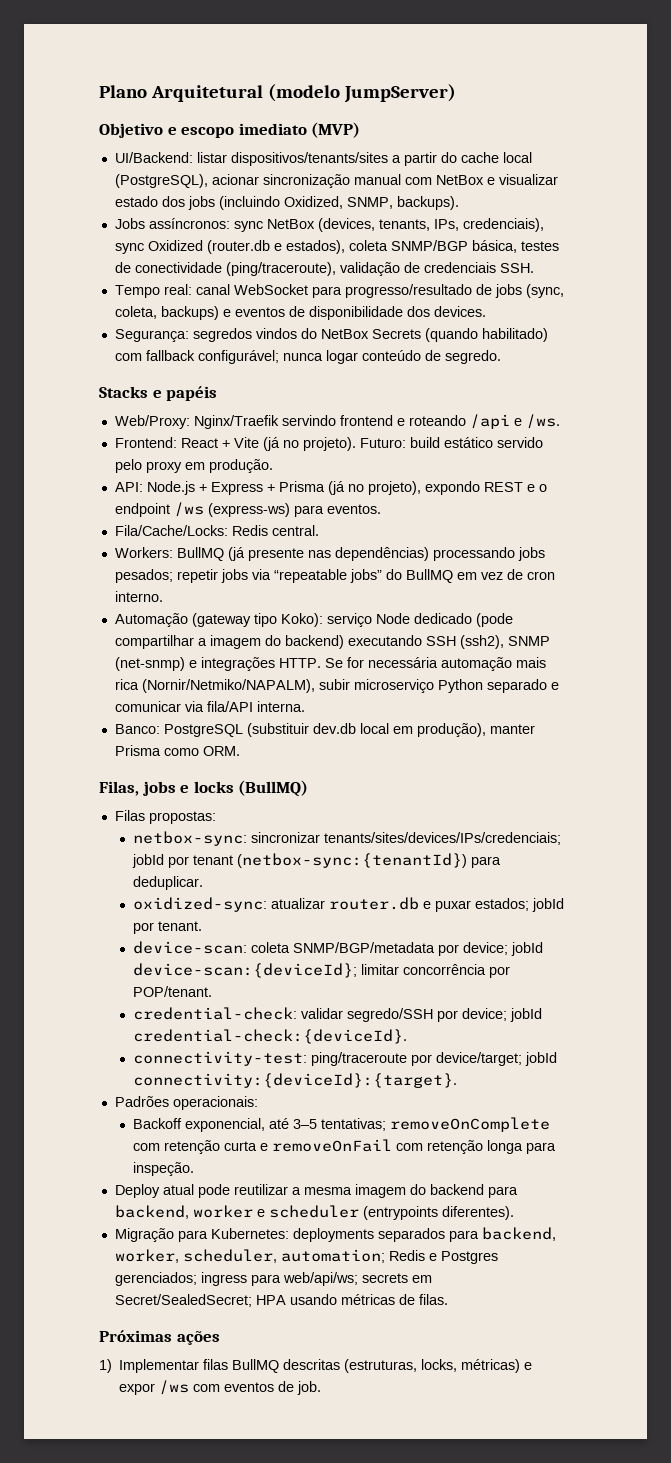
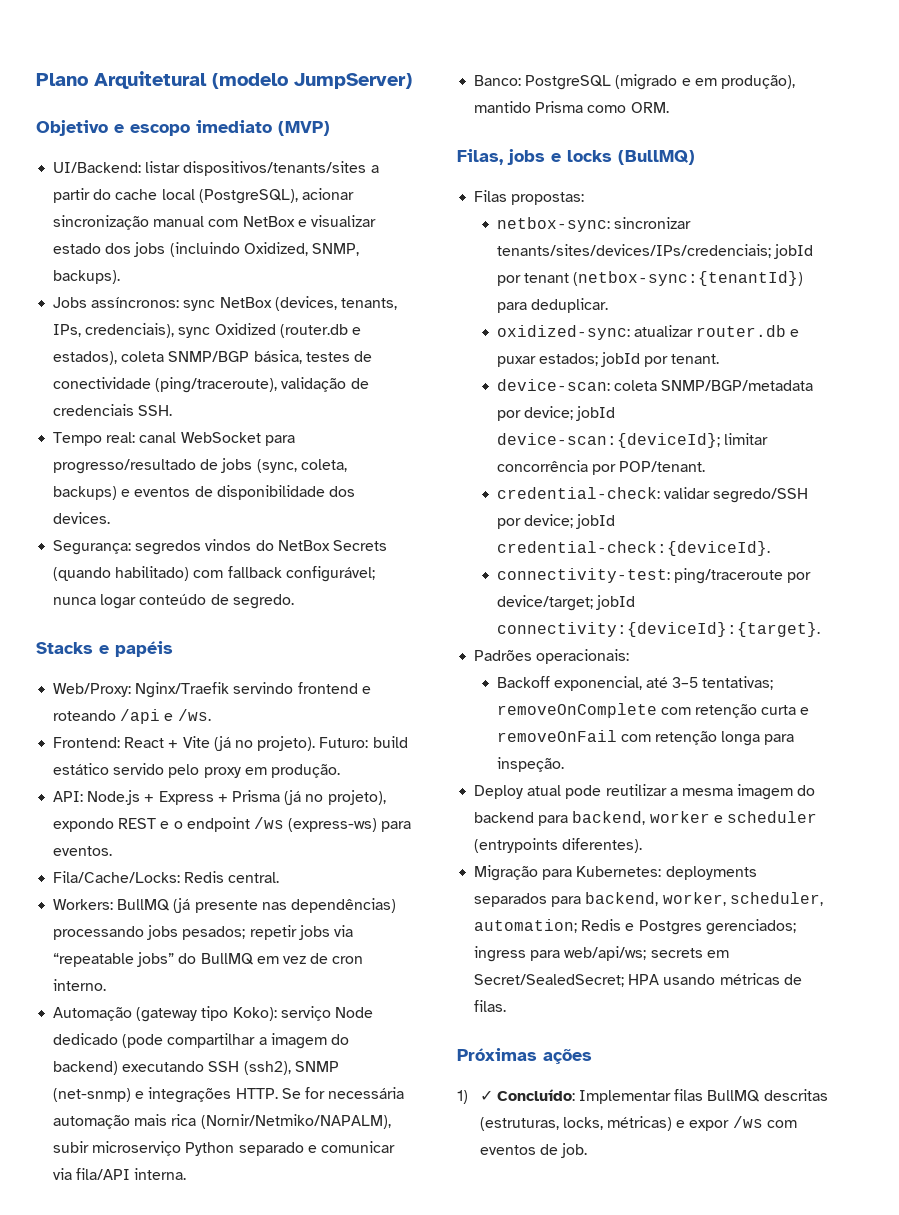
[246,723,389,737] (substituir dev.db local -> [615,74,691,90] (migrado e
[489,724,535,734] manter -> [474,101,532,113] mantido
(112, 1366) none -> [479,1089,575,1101] ✓ Concluído:

